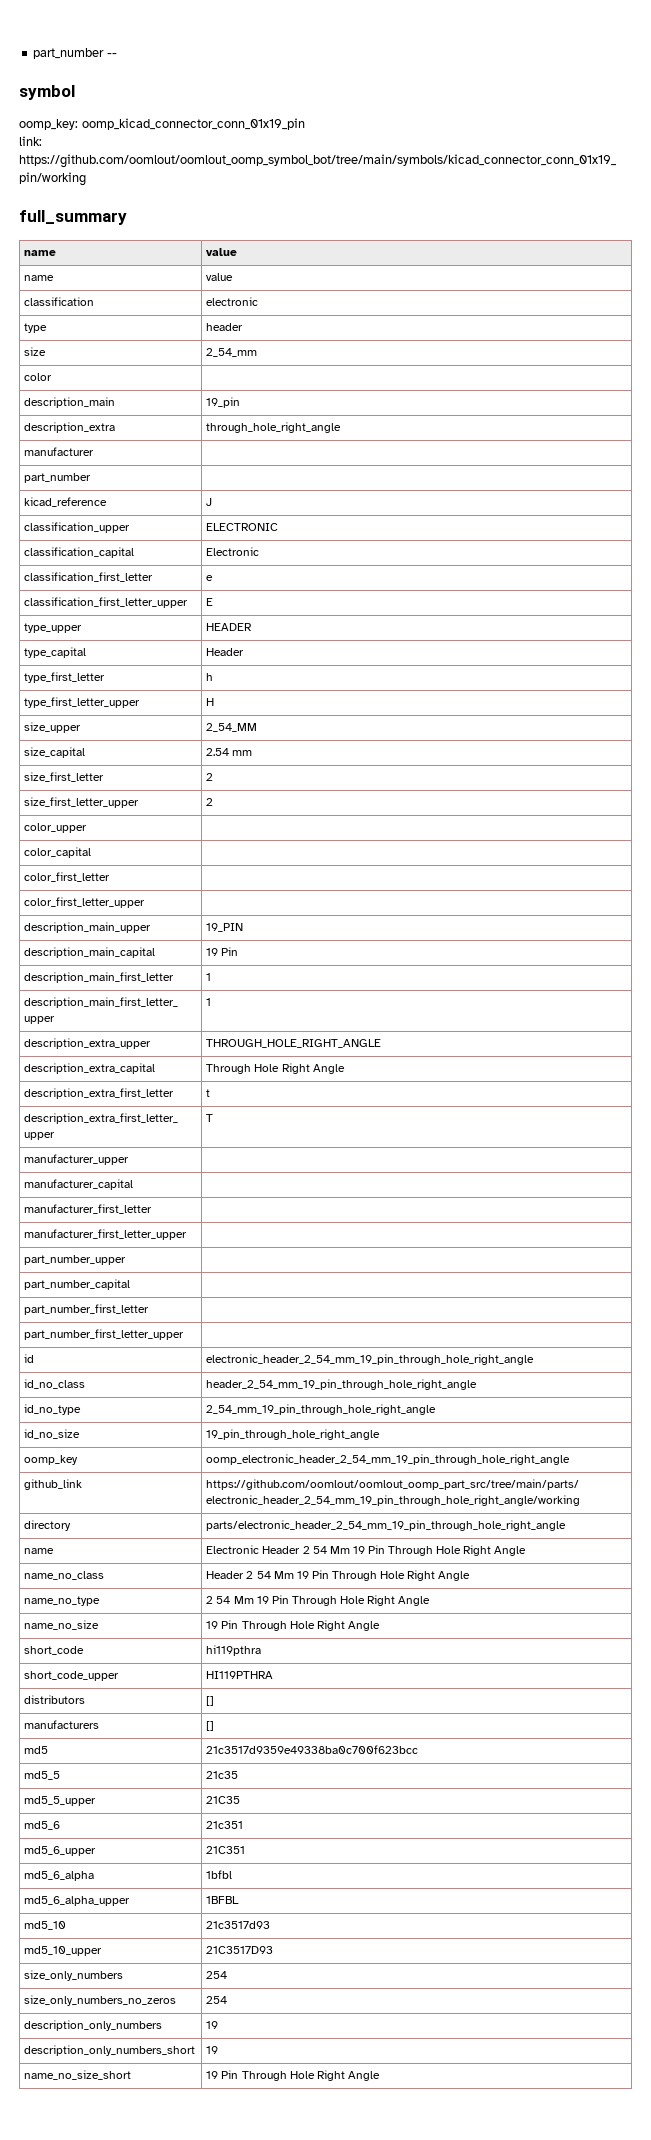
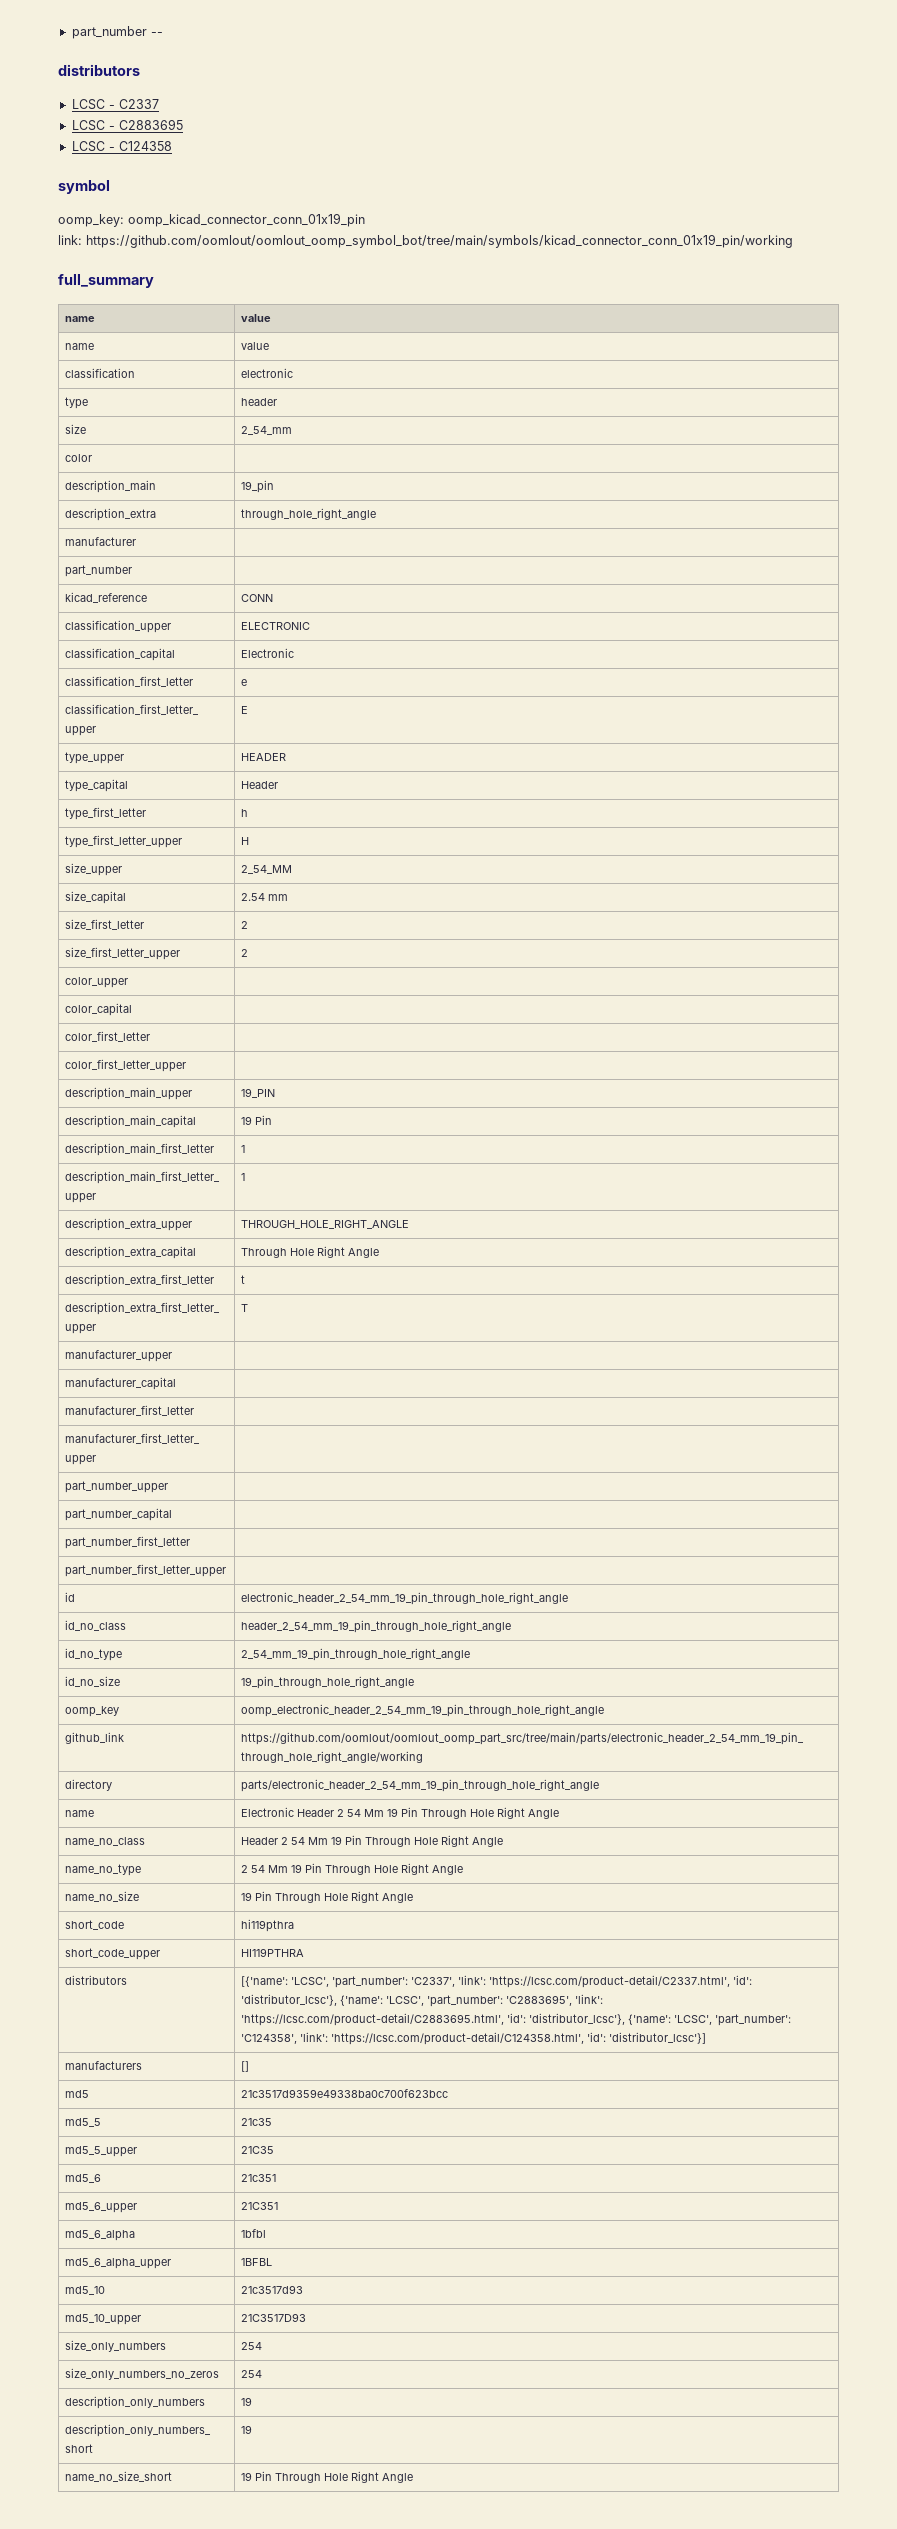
(118, 55) none -> [58,64,140,76] [71,99,159,110] [71,119,183,131] [71,141,172,152] // distributors // LCSC - C2337 // LCSC - C2883695 // LCSC - C124358
[206,498,213,506] J -> [240,594,273,602] CONN
[206,1696,215,1706] [] -> [240,1975,752,1988] [240,1994,603,2007] [240,2013,791,2026] [240,2032,706,2045] [{'name': 'LCSC', 'part_number': 'C2337', 'link': 'https://lcsc.com/product-detail/C2337.html', 'id': 'distributor_lcsc'}, {'name': 'LCSC', 'part_number': 'C2883695', 'link': 'https://lcsc.com/product-detail/C2883695.html', 'id': 'distributor_lcsc'}, {'name': 'LCSC', 'part_number': 'C124358', 'link': 'https://lcsc.com/product-detail/C124358.html', 'id': 'distributor_lcsc'}]

